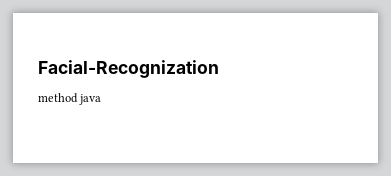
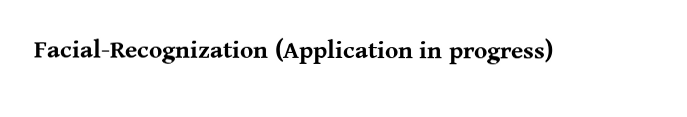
[38,93,102,105] // method java -> [273,37,554,65] (Application in progress)

